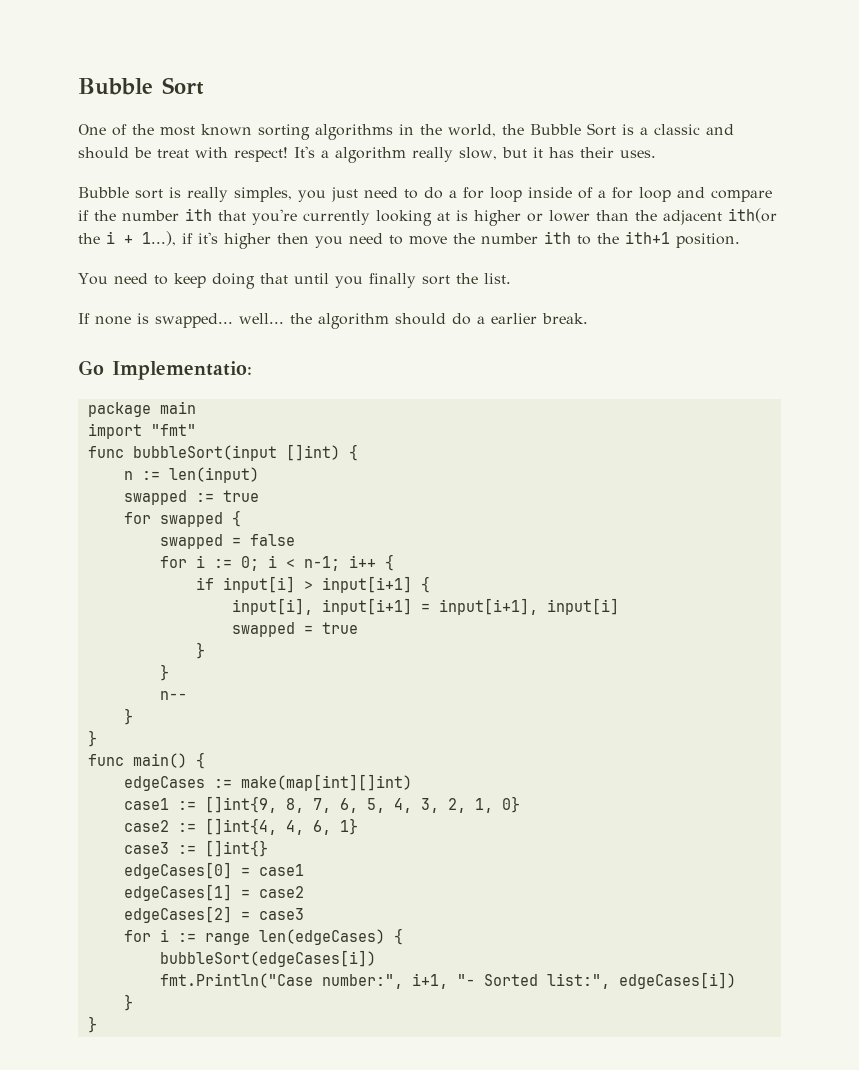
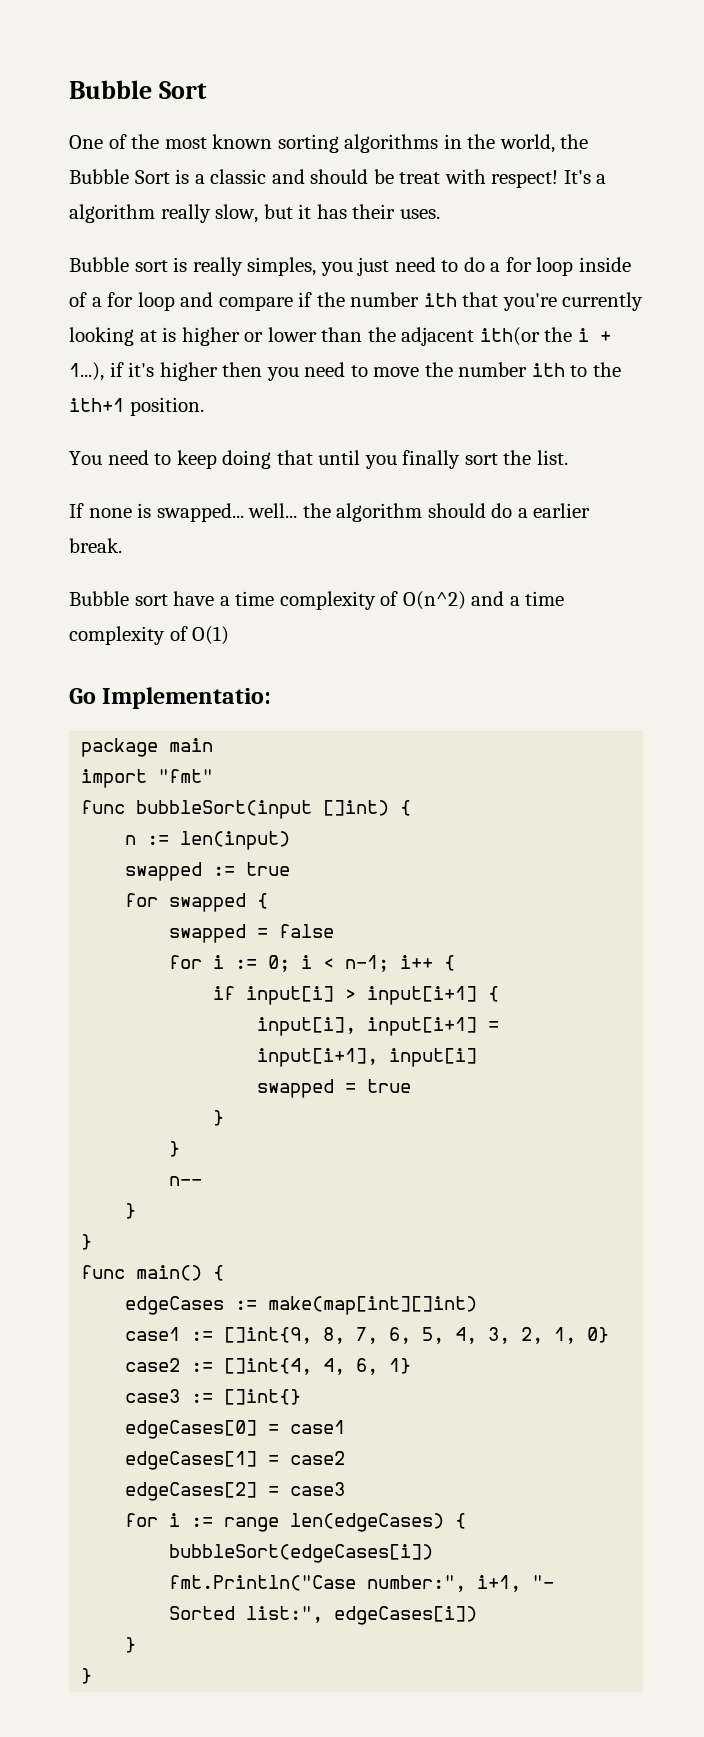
(588, 318) none -> [69,591,565,610] [69,626,230,645] // Bubble sort have a time complexity of O(n^2) and a time complexity of O(1)

